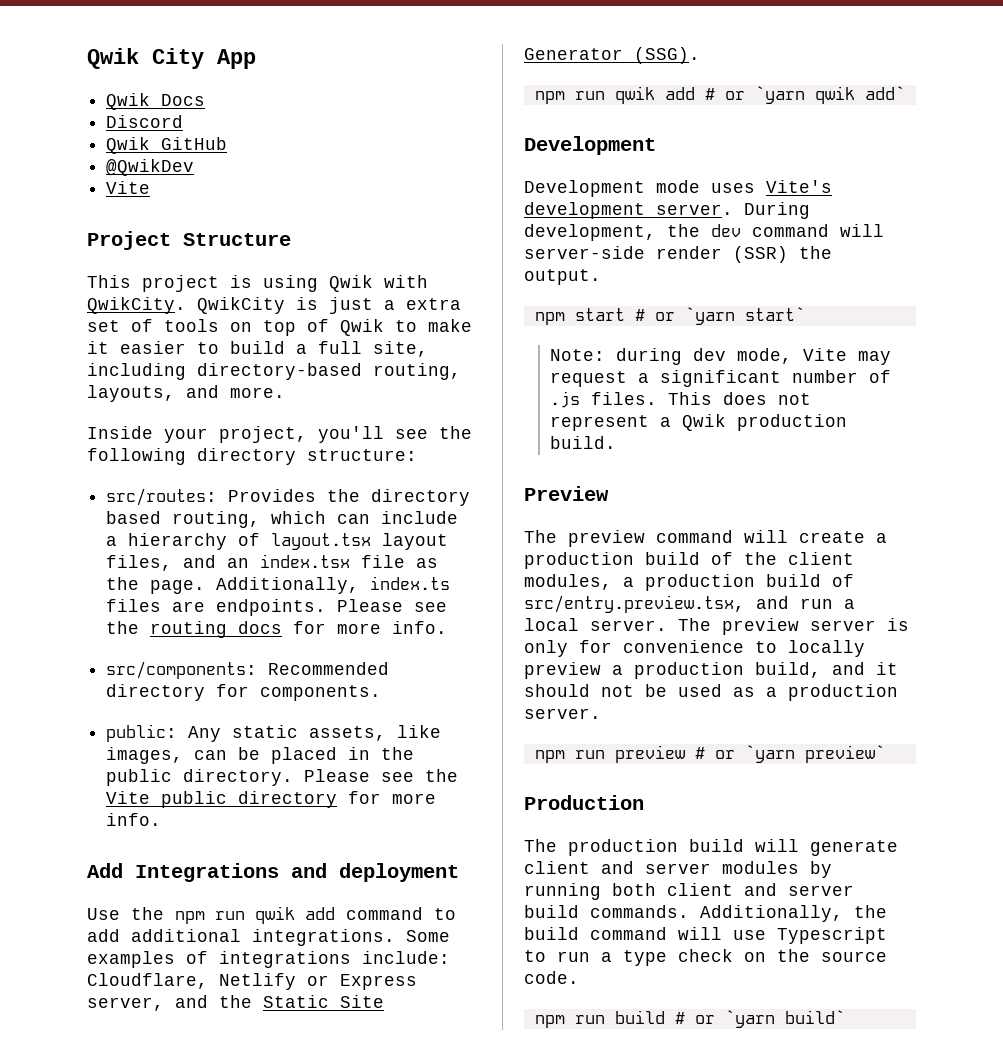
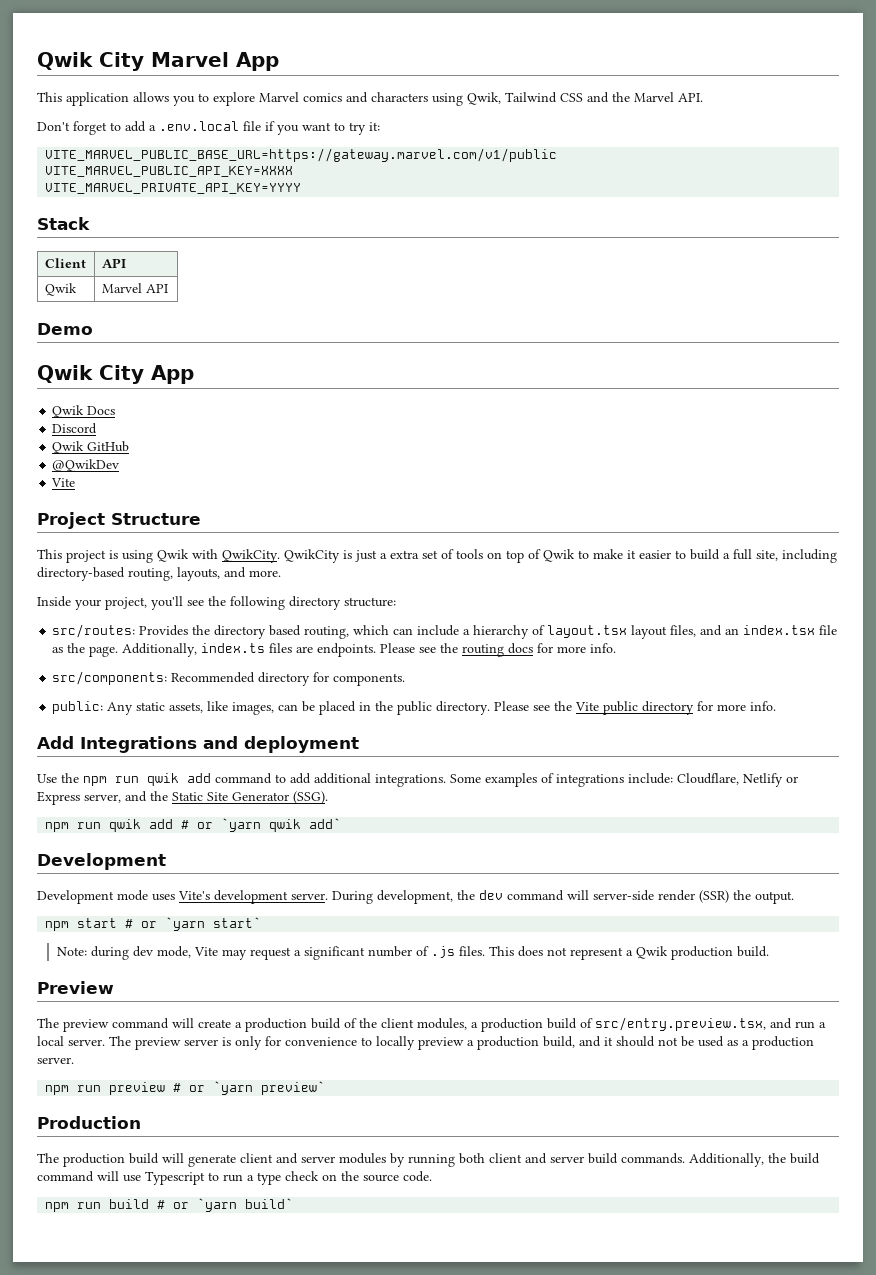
[87,48,204,69] Qwik City -> [37,52,279,71] [37,92,703,106] [37,121,380,135] [45,148,558,162] [45,166,294,177] [45,183,302,194] [37,217,90,230] [44,258,86,268] [101,258,126,268] [44,283,77,296] [101,283,168,293] [37,323,93,335] [37,365,144,384] Qwik City Marvel App // This application allows you to explore Marvel comics and characters using Qwik, Tailwind CSS and the Marvel API. // Don't forget to add a .env.local file if you want to try it: // VITE_MARVEL_PUBLIC_BASE_URL=https://gateway.marvel.com/v1/public // VITE_MARVEL_PUBLIC_API_KEY=XXXX // VITE_MARVEL_PRIVATE_API_KEY=YYYY // Stack // Client | API // Qwik | Marvel API // Demo // Qwik City

